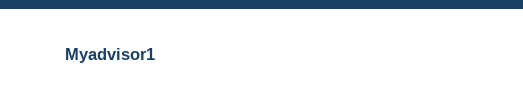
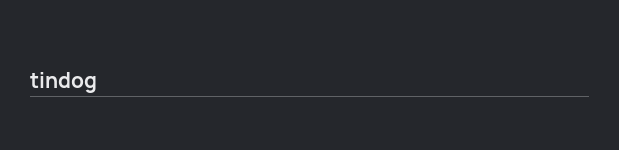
[65,48,155,63] Myadvisor1 -> [30,72,97,93] tindog

